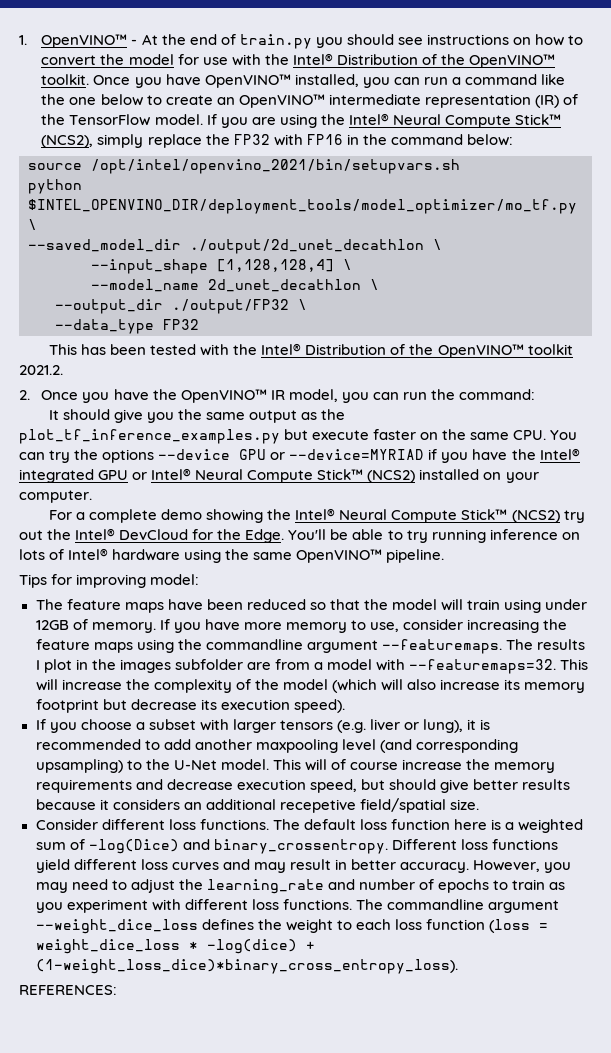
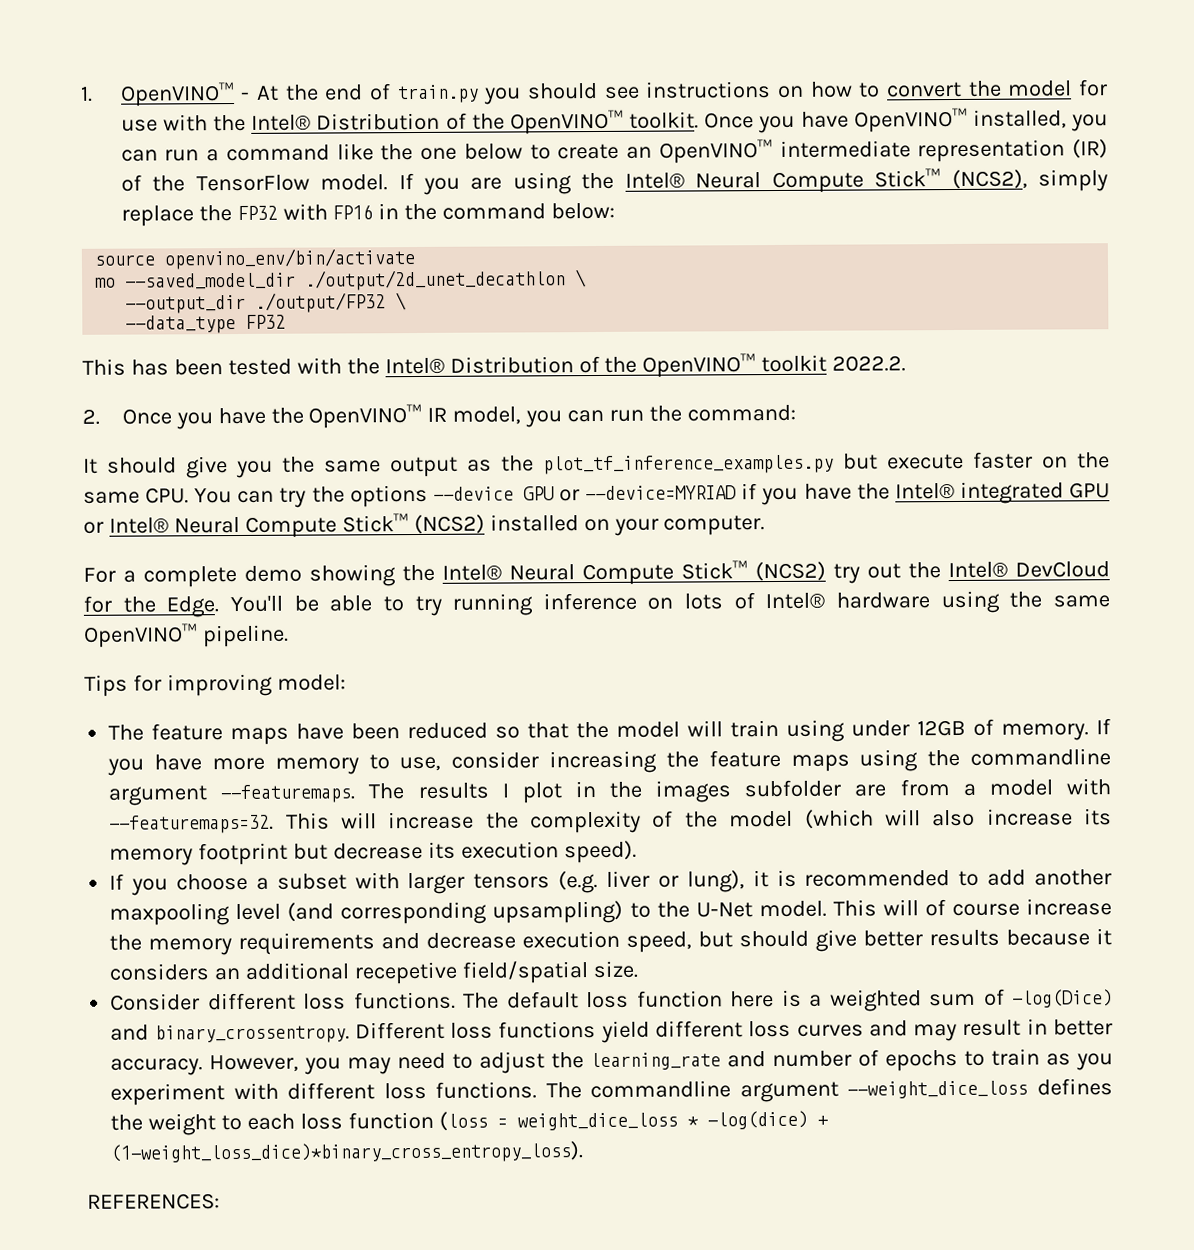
[91,159,460,174] [28,179,82,194] [28,199,577,214] [28,219,37,230] /opt/intel/openvino_2021/bin/setupvars.sh // python $INTEL_OPENVINO_DIR/deployment_tools/model_optimizer/mo_tf.py \ // -> [164,248,417,270] [95,277,117,288] openvino_env/bin/activate // mo
[91,259,352,274] [91,279,379,292] // --input_shape [1,128,128,4] \ // --model_name 2d_unet_decathlon \ -> (588, 278) none
[19,365,63,375] 2021.2. -> [832,355,907,372] 2022.2.

